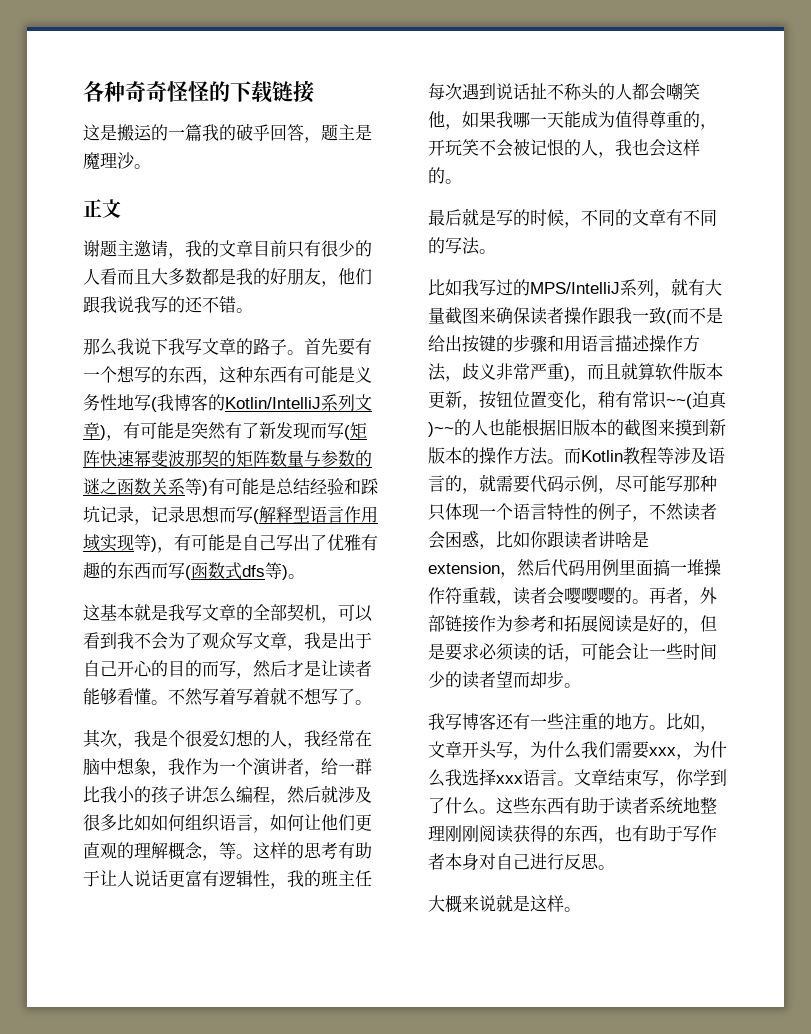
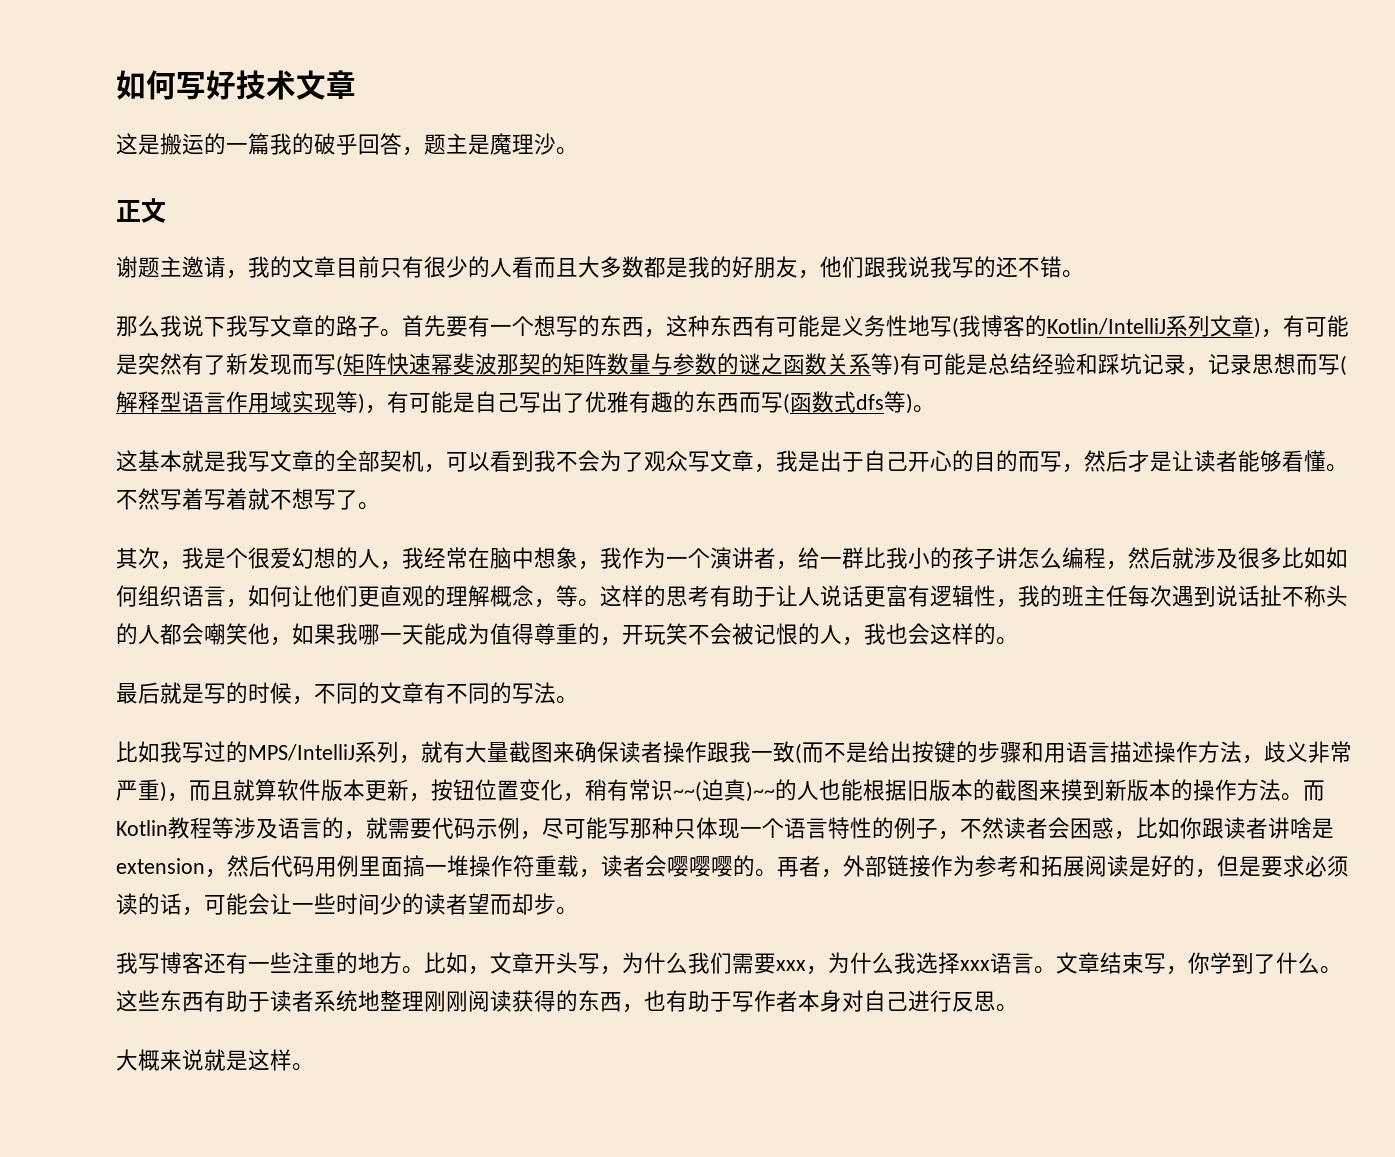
[83,80,314,103] 各种奇奇怪怪的下载链接 -> [116,70,356,100] 如何写好技术文章

